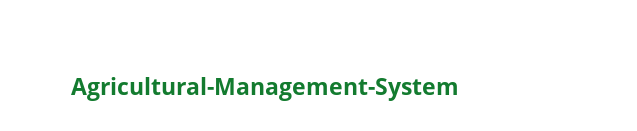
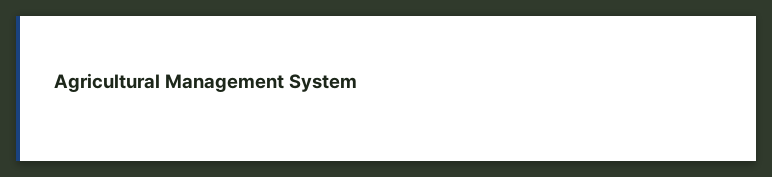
[71,77,459,101] Agricultural-Management-System -> [54,73,358,92] Agricultural Management System

